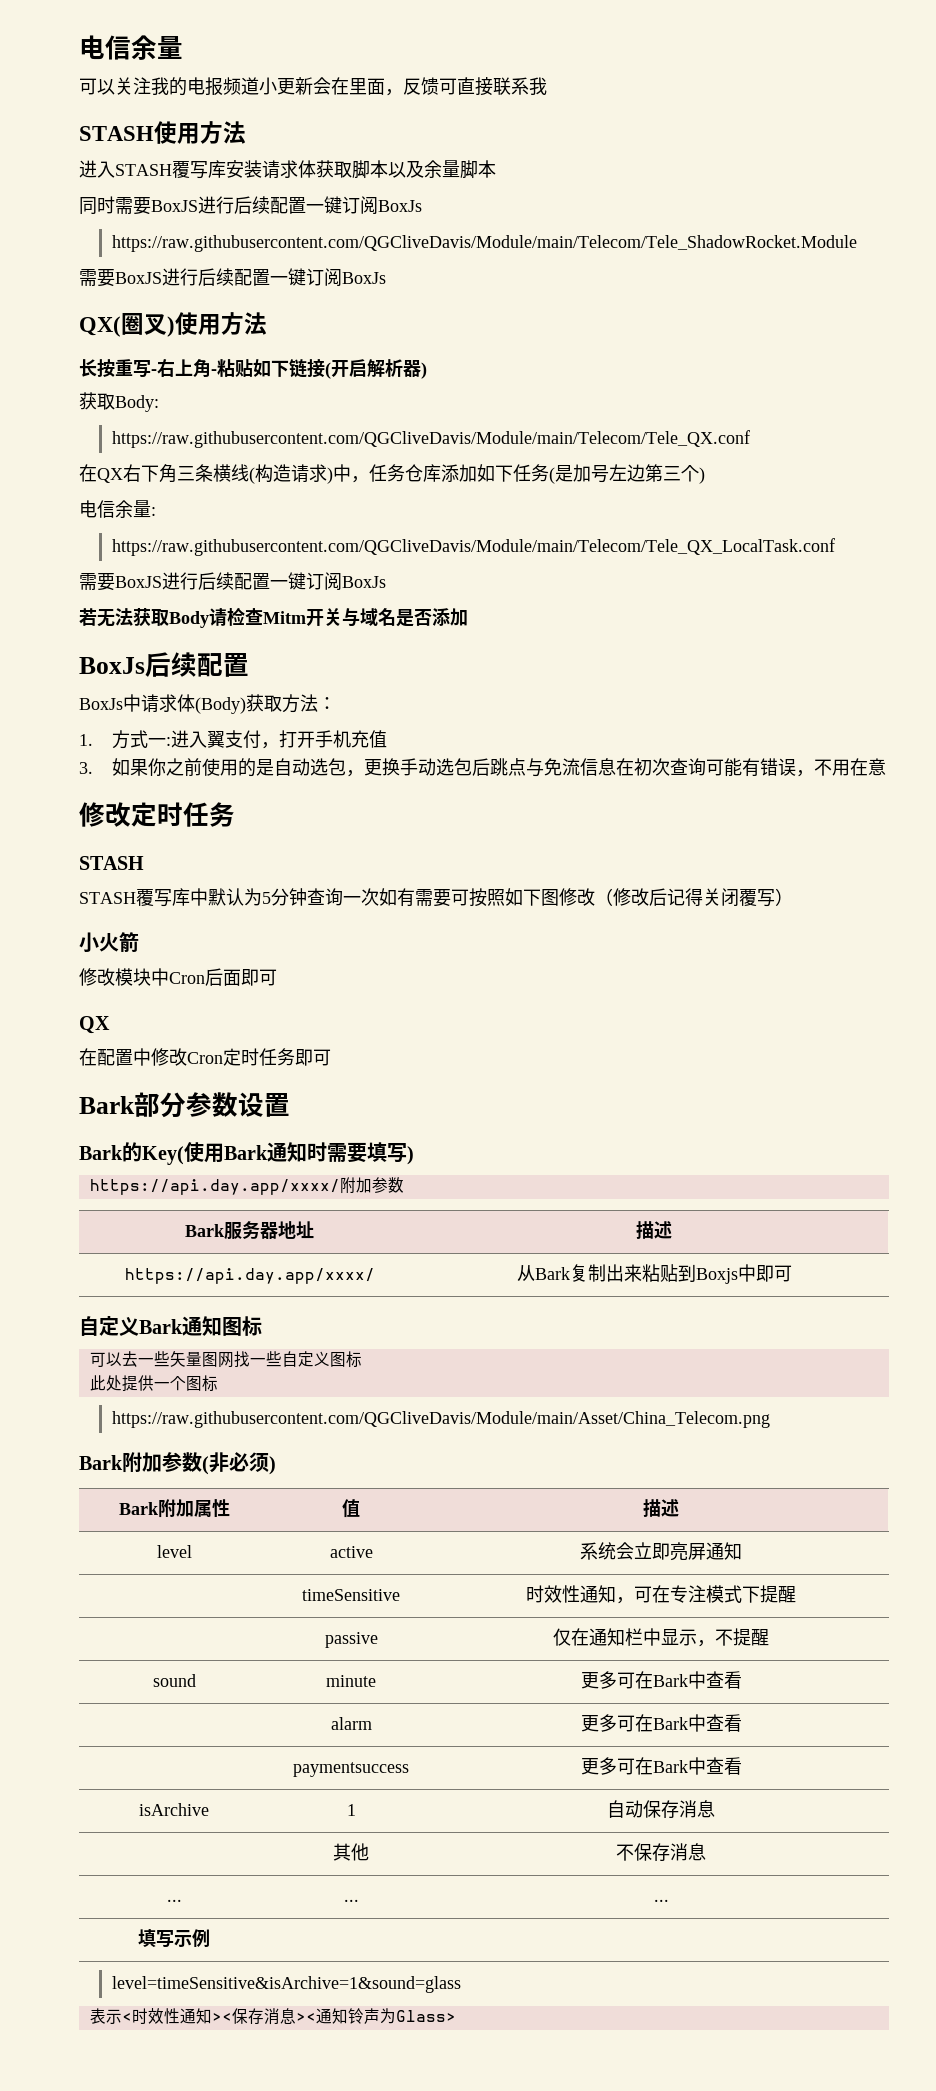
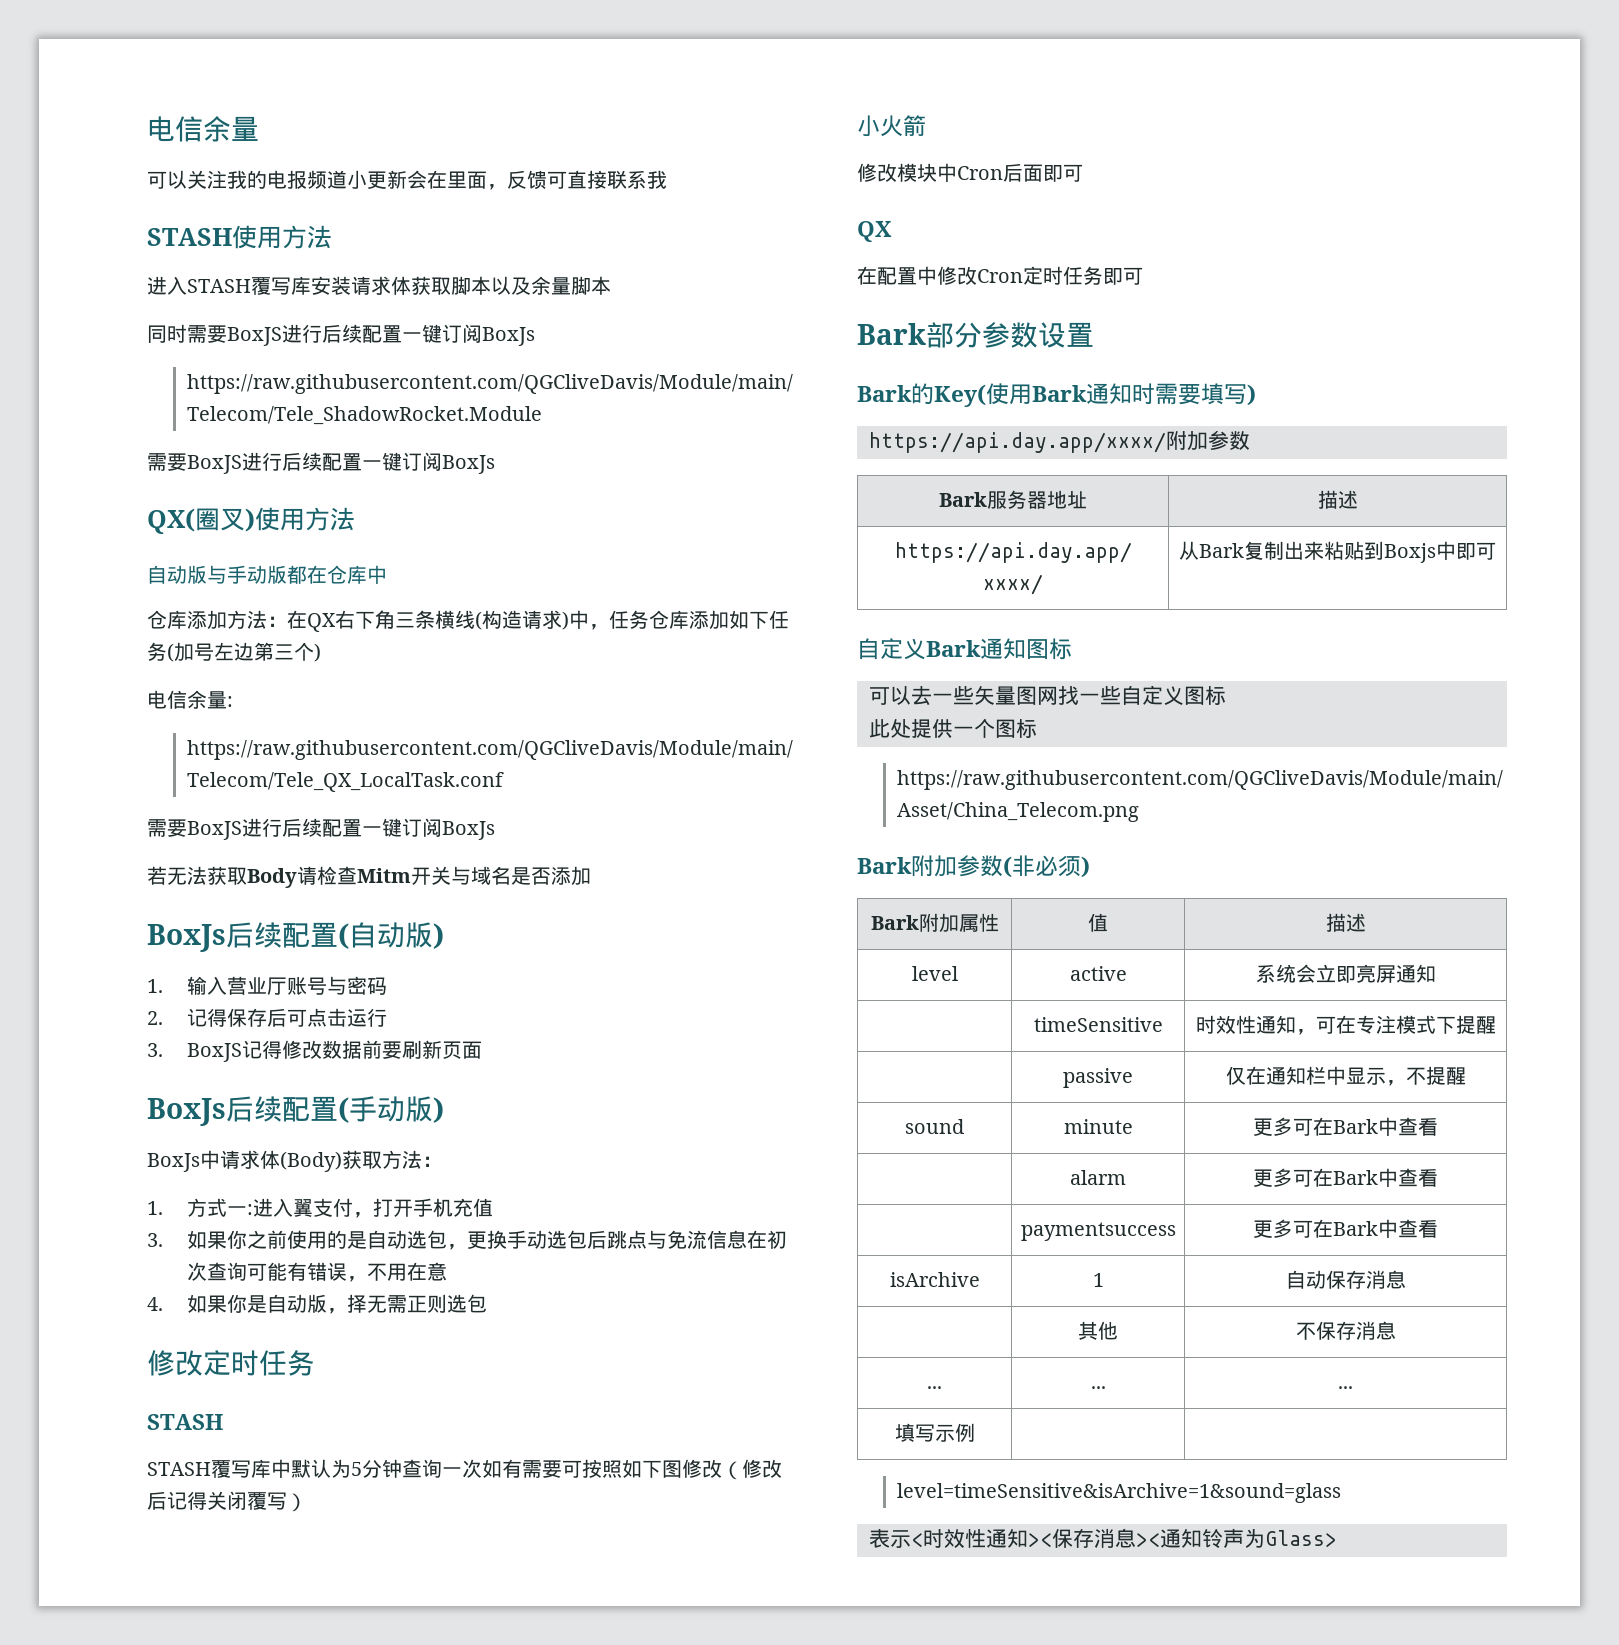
[79,359,427,379] [79,392,159,412] [111,430,750,448] 长按重写-右上角-粘贴如下链接(开启解析器) // 获取Body: // https://raw.githubusercontent.com/QGCliveDavis/Module/main/Telecom/Tele_QX.conf // -> [147,565,387,584] [147,610,287,630] 自动版与手动版都在仓库中 // 仓库添加方法：
[555,465,573,482] 是 -> (174, 652) none
(249, 665) none -> [338,922,444,949] [147,976,387,995] [147,1008,387,1027] [147,1040,482,1062] [147,1096,444,1126] (自动版) // 1.输入营业厅账号与密码 // 2.记得保存后可点击运行 // 3. BoxJS记得修改数据前要刷新页面 // BoxJs后续配置(手动版)
(886, 767) none -> [147,1294,487,1314] // 4.如果你是自动版，择无需正则选包

